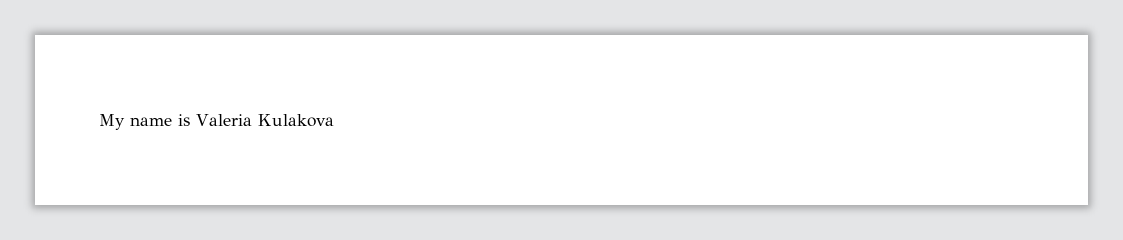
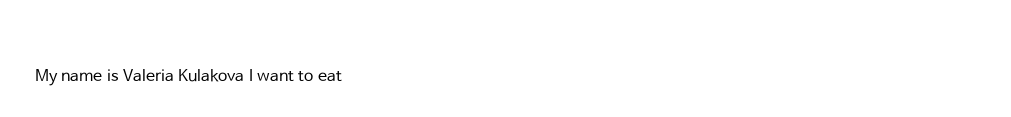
(334, 120) none -> [248,69,342,82] I want to eat

